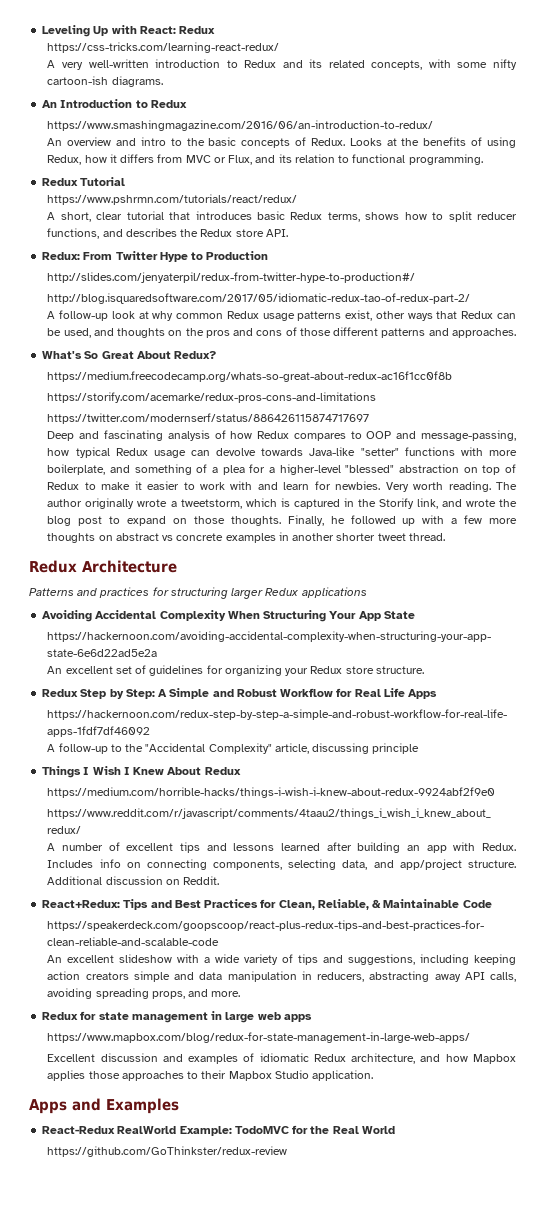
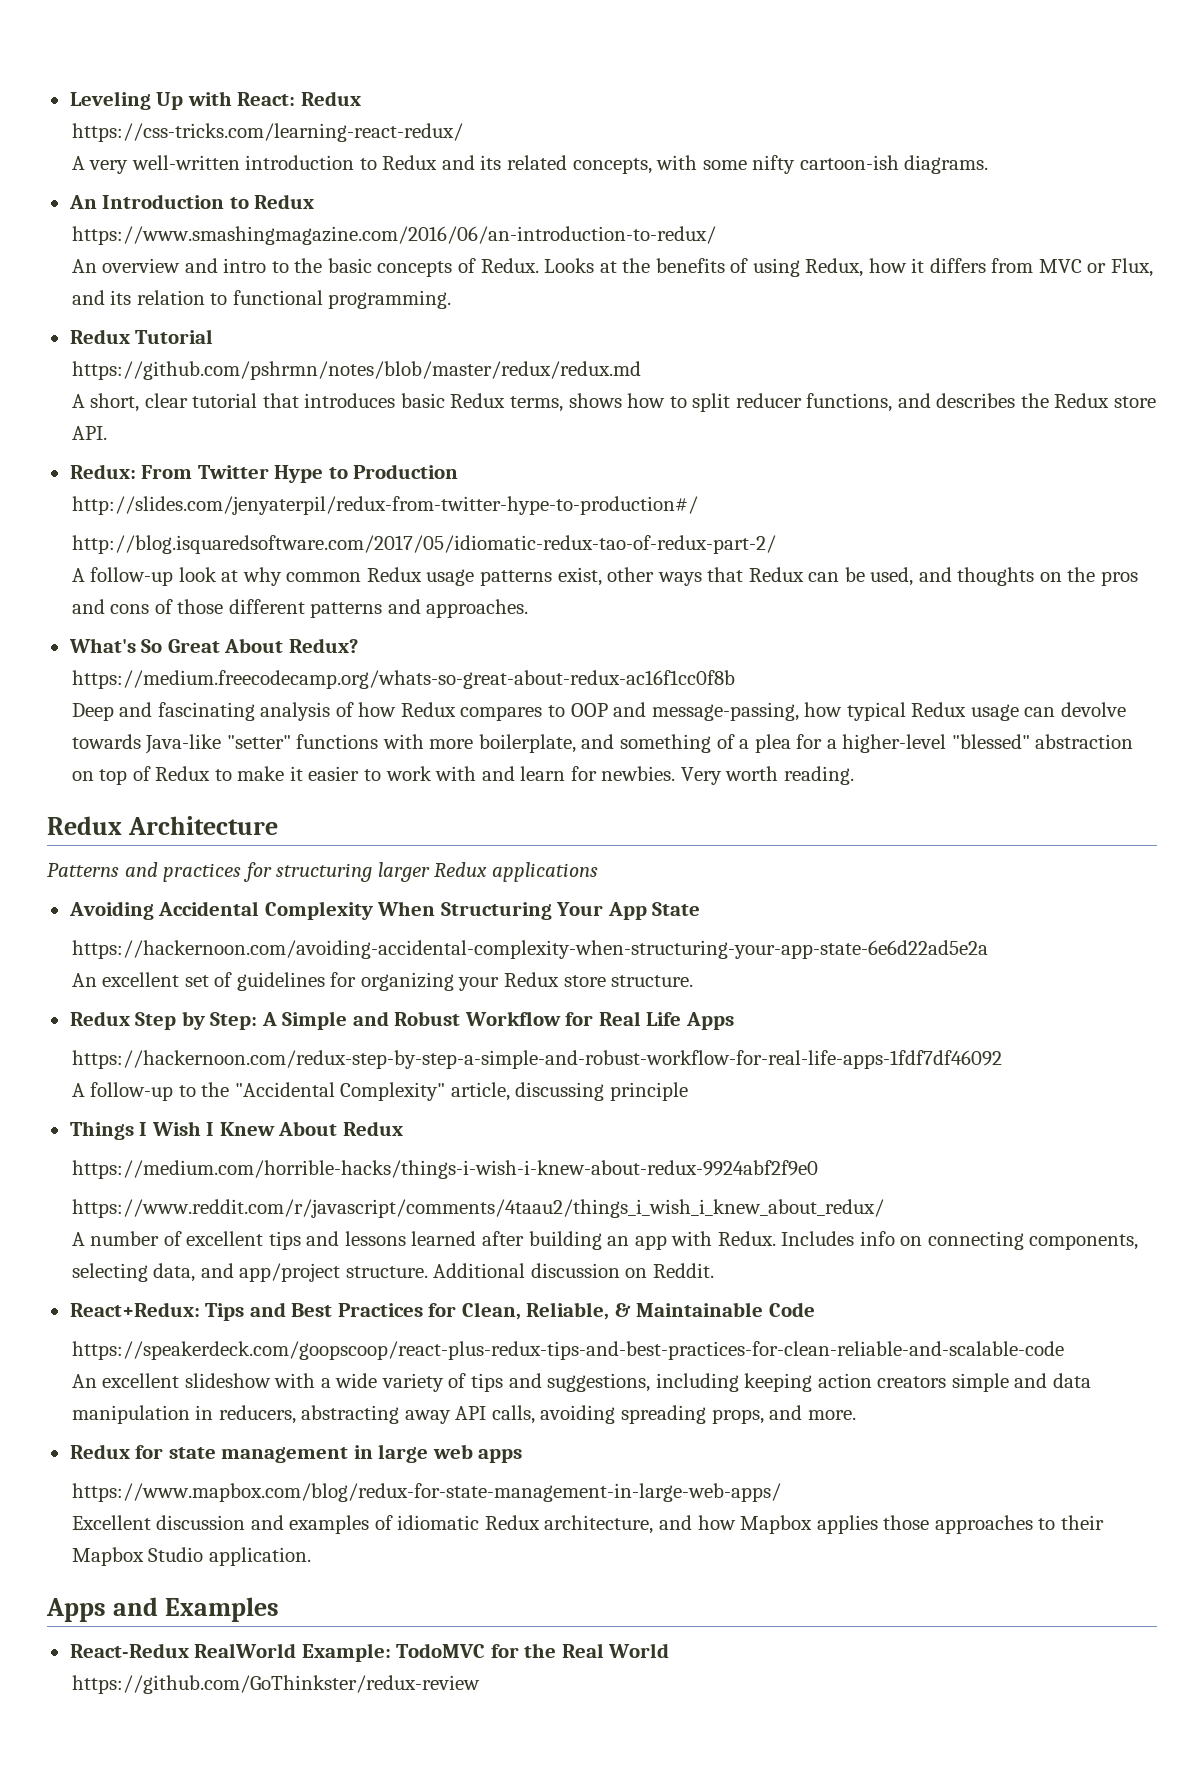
[47,194,298,205] https://www.pshrmn.com/tutorials/react/redux/ -> [71,361,641,380] https://github.com/pshrmn/notes/blob/master/redux/redux.md
[47,392,377,403] [47,413,370,424] // https://storify.com/acemarke/redux-pros-cons-and-limitations // https://twitter.com/modernserf/status/886426115874717697 -> (735, 679) none
[495,482,517,490] [47,498,517,509] [47,515,518,526] [47,532,445,543] The author originally wrote a tweetstorm, which is captured in the Storify link, and wrote the blog post to expand on those thoughts. Finally, he followed up with a few more thoughts on abstract vs concrete examples in another shorter tweet thread. -> (854, 775) none

